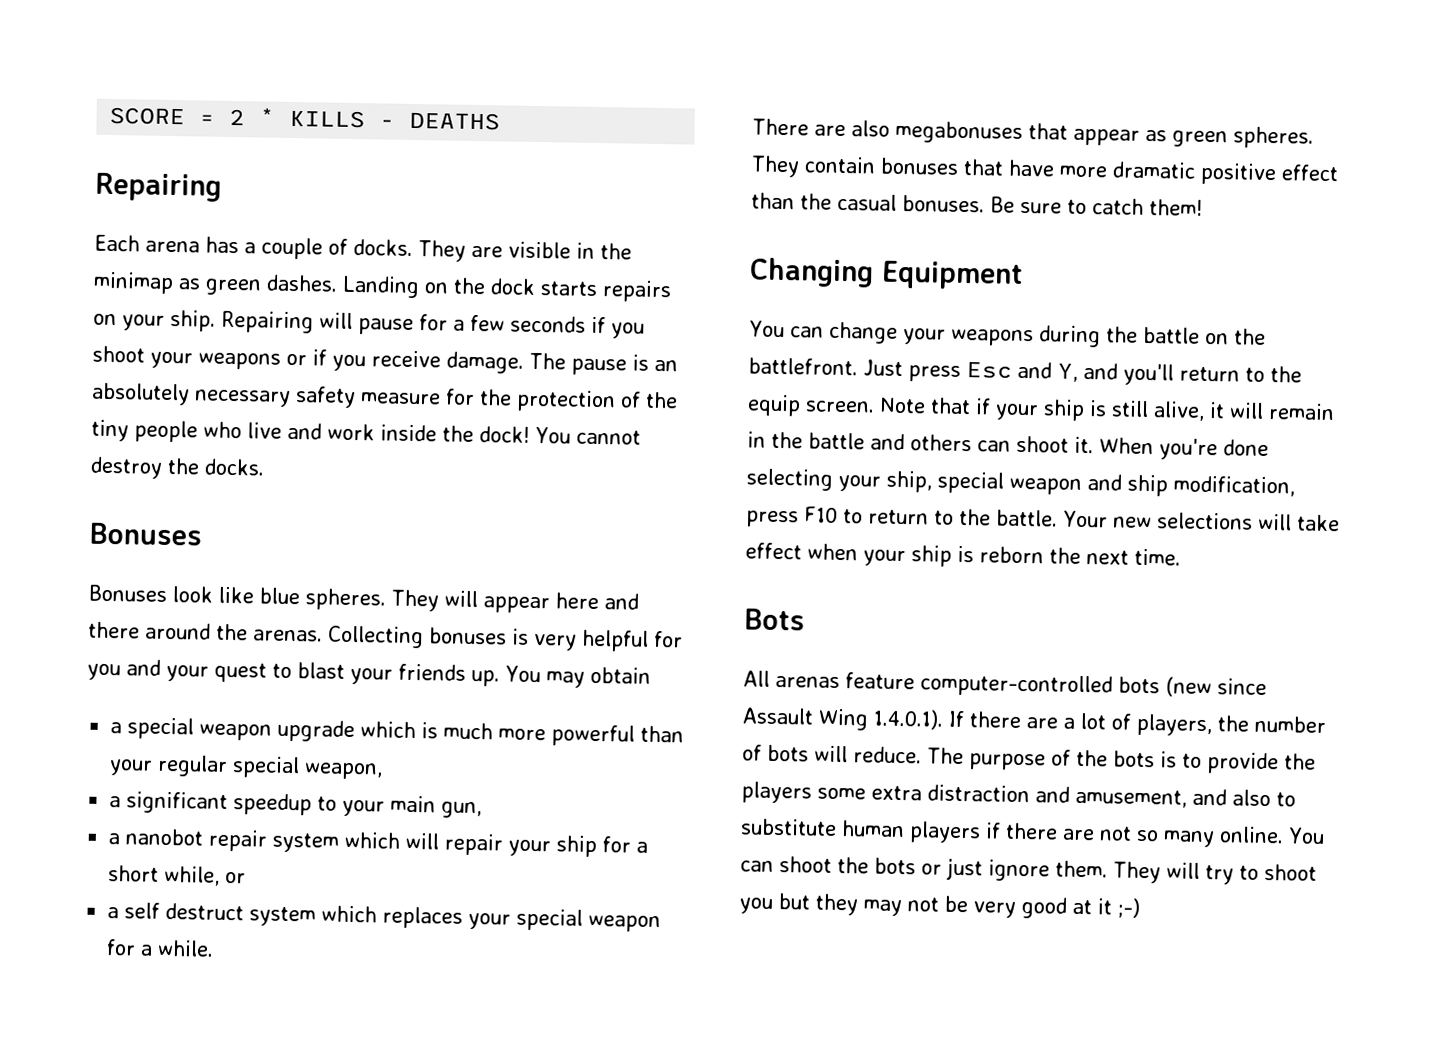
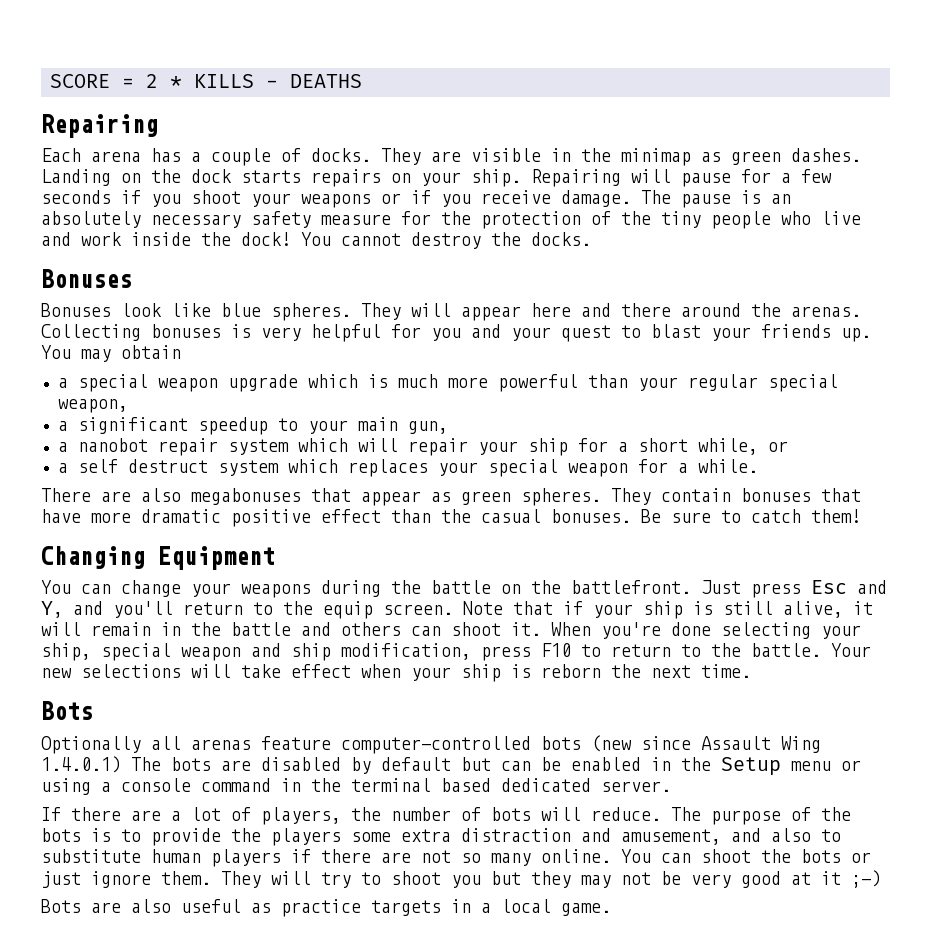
[743,670,770,687] All -> [41,736,181,754] Optionally all
[873,708,944,730] 1.4.0.1). -> [41,756,861,776] [41,778,671,795] 1.4.0.1) The bots are disabled by default but can be enabled in the Setup menu or using a console command in the terminal based dedicated server. //
(1140, 907) none -> [41,899,611,917] // Bots are also useful as practice targets in a local game.

